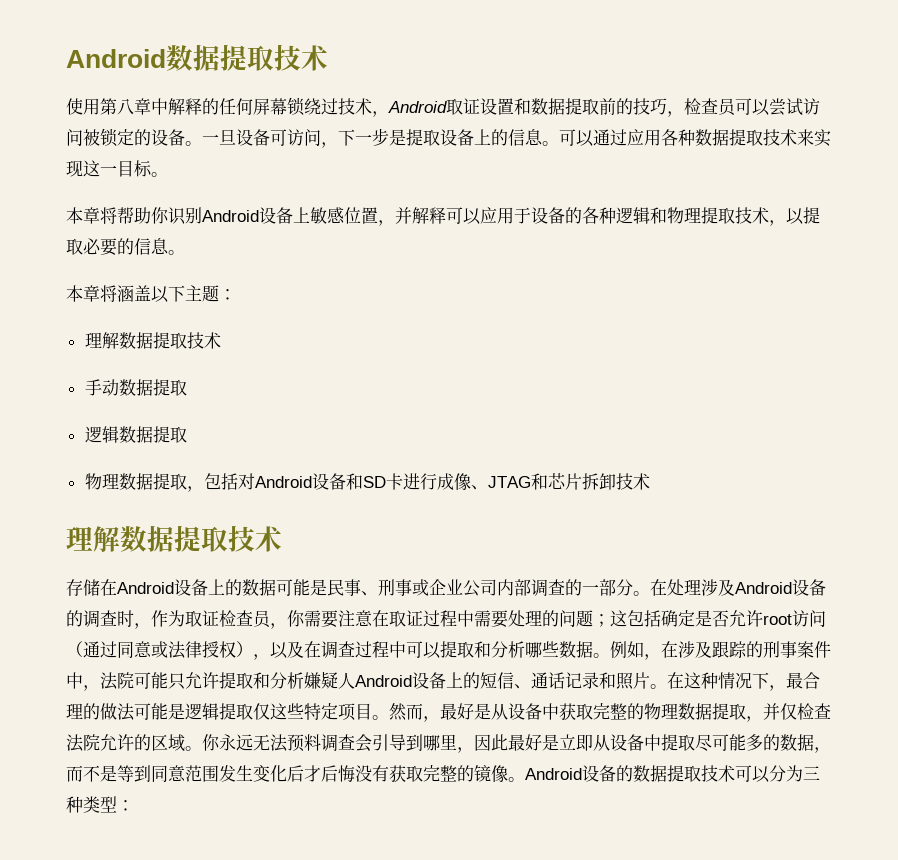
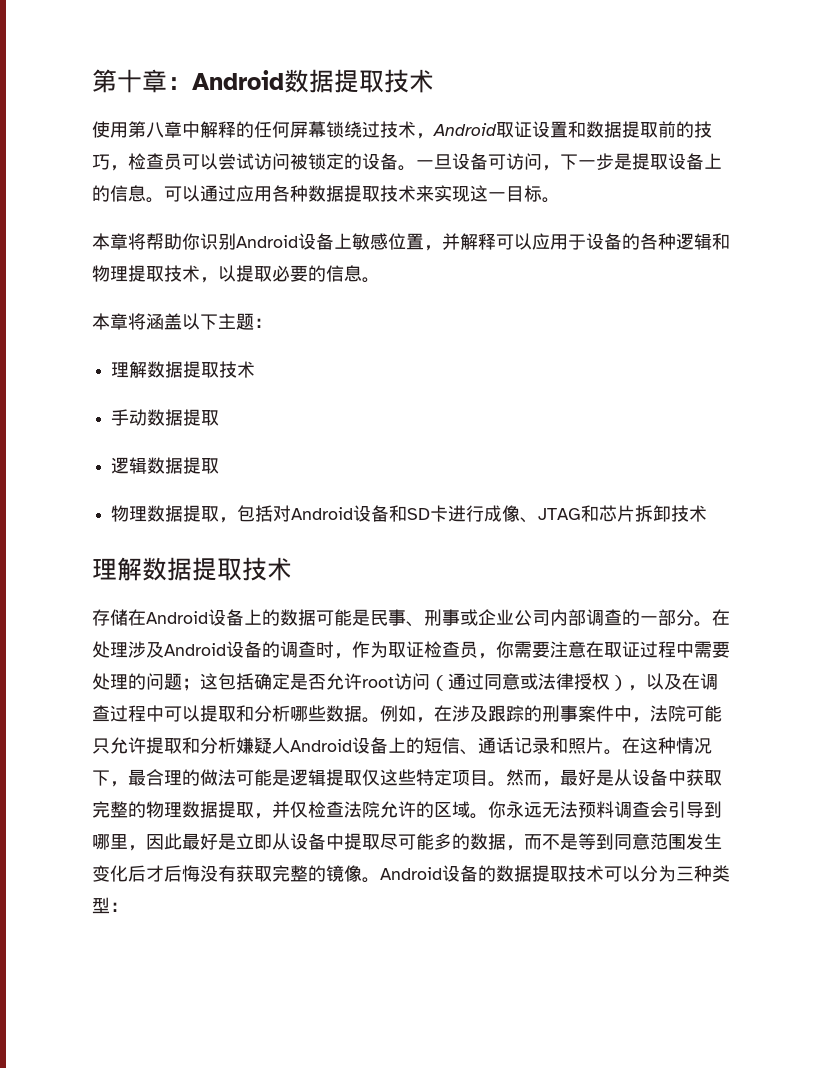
(66, 58) none -> [92,69,192,93] 第十章：

